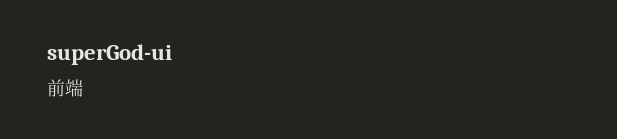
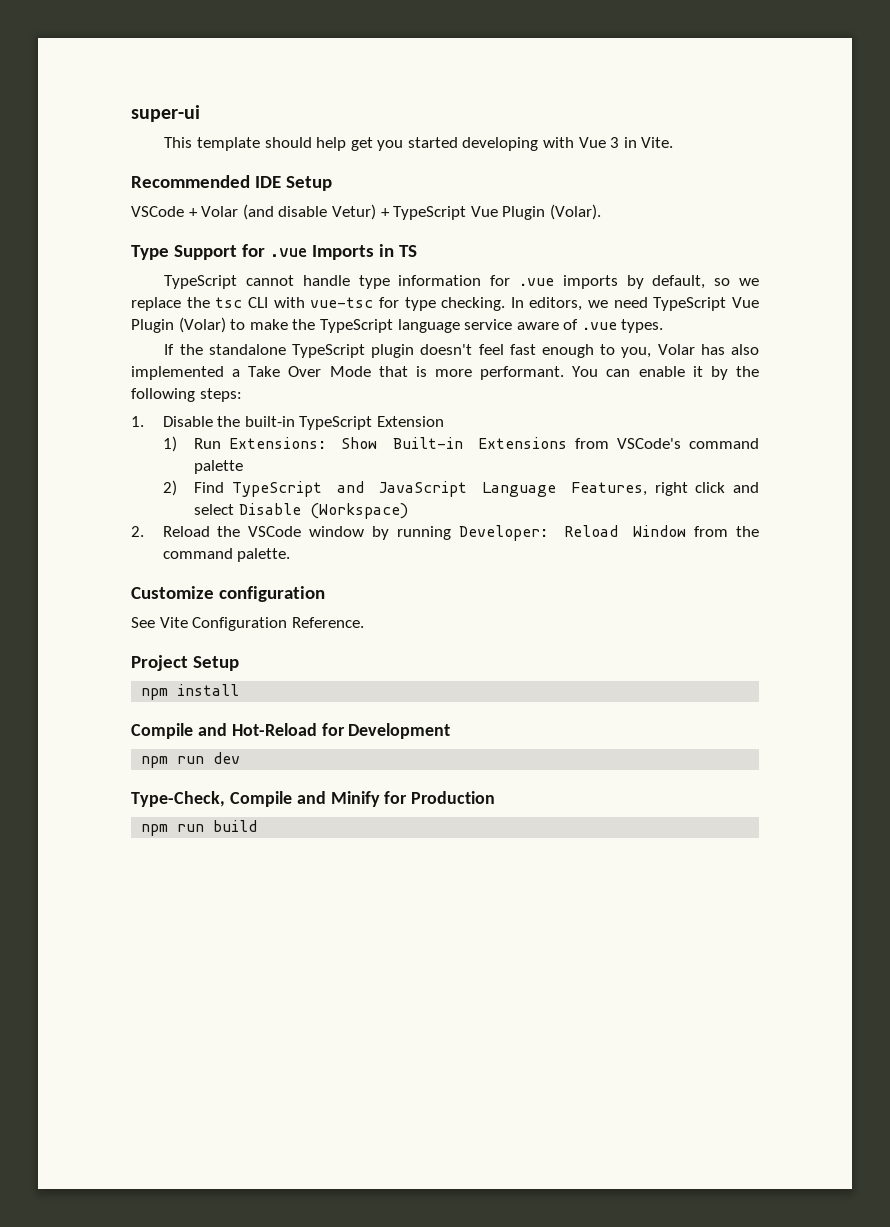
[47,44,172,65] [47,79,83,97] superGod-ui // 前端 -> [131,105,200,122] [164,137,674,151] [131,175,332,191] [131,204,601,220] [131,244,417,260] [164,275,759,289] [131,297,759,311] [131,317,664,333] [164,344,759,358] [131,366,759,380] [131,388,242,402] [131,416,444,430] [162,436,759,452] [194,460,244,474] [162,480,759,497] [194,503,408,519] [131,525,759,541] [162,548,291,562] [131,586,325,602] [131,617,364,631] [131,655,239,671] [141,684,240,700] [131,723,451,739] [141,752,241,768] [131,791,496,807] [141,820,258,836] super-ui // This template should help get you started developing with Vue 3 in Vite. // Recommended IDE Setup // VSCode + Volar (and disable Vetur) + TypeScript Vue Plugin (Volar). // Type Support for .vue Imports in TS // TypeScript cannot handle type information for .vue imports by default, so we replace the tsc CLI with vue-tsc for type checking. In editors, we need TypeScript Vue Plugin (Volar) to make the TypeScript language service aware of .vue types. // If the standalone TypeScript plugin doesn't feel fast enough to you, Volar has also implemented a Take Over Mode that is more performant. You can enable it by the following steps: // 1. Disable the built-in TypeScript Extension // 1) Run Extensions: Show Built-in Extensions from VSCode's command palette // 2) Find TypeScript and JavaScript Language Features, right click and select Disable (Workspace) // 2. Reload the VSCode window by running Developer: Reload Window from the command palette. // Customize configuration // See Vite Configuration Reference. // Project Setup // npm install // Compile and Hot-Reload for Development // npm run dev // Type-Check, Compile and Minify for Production // npm run build

